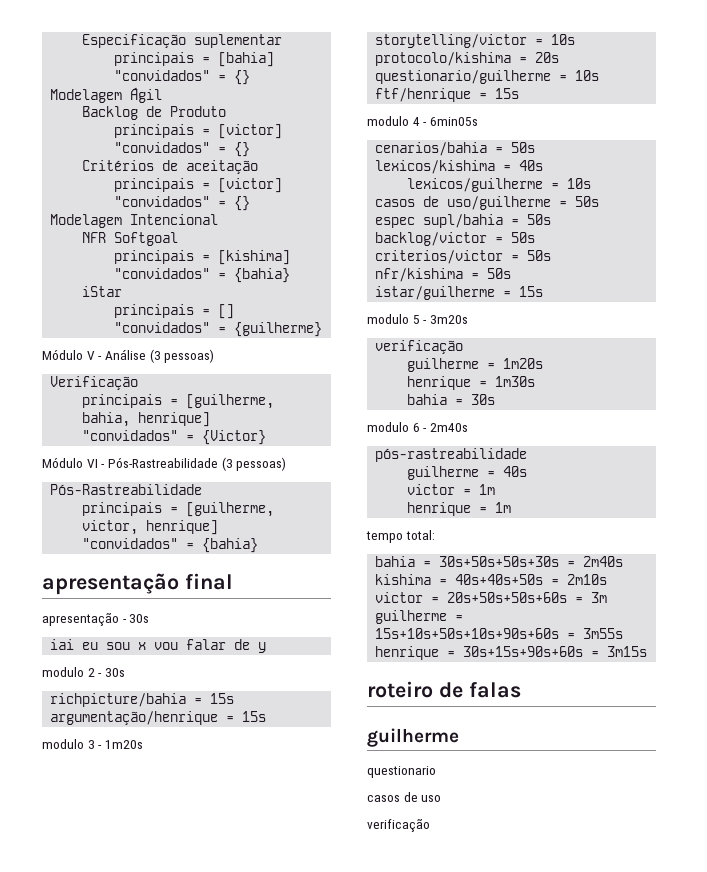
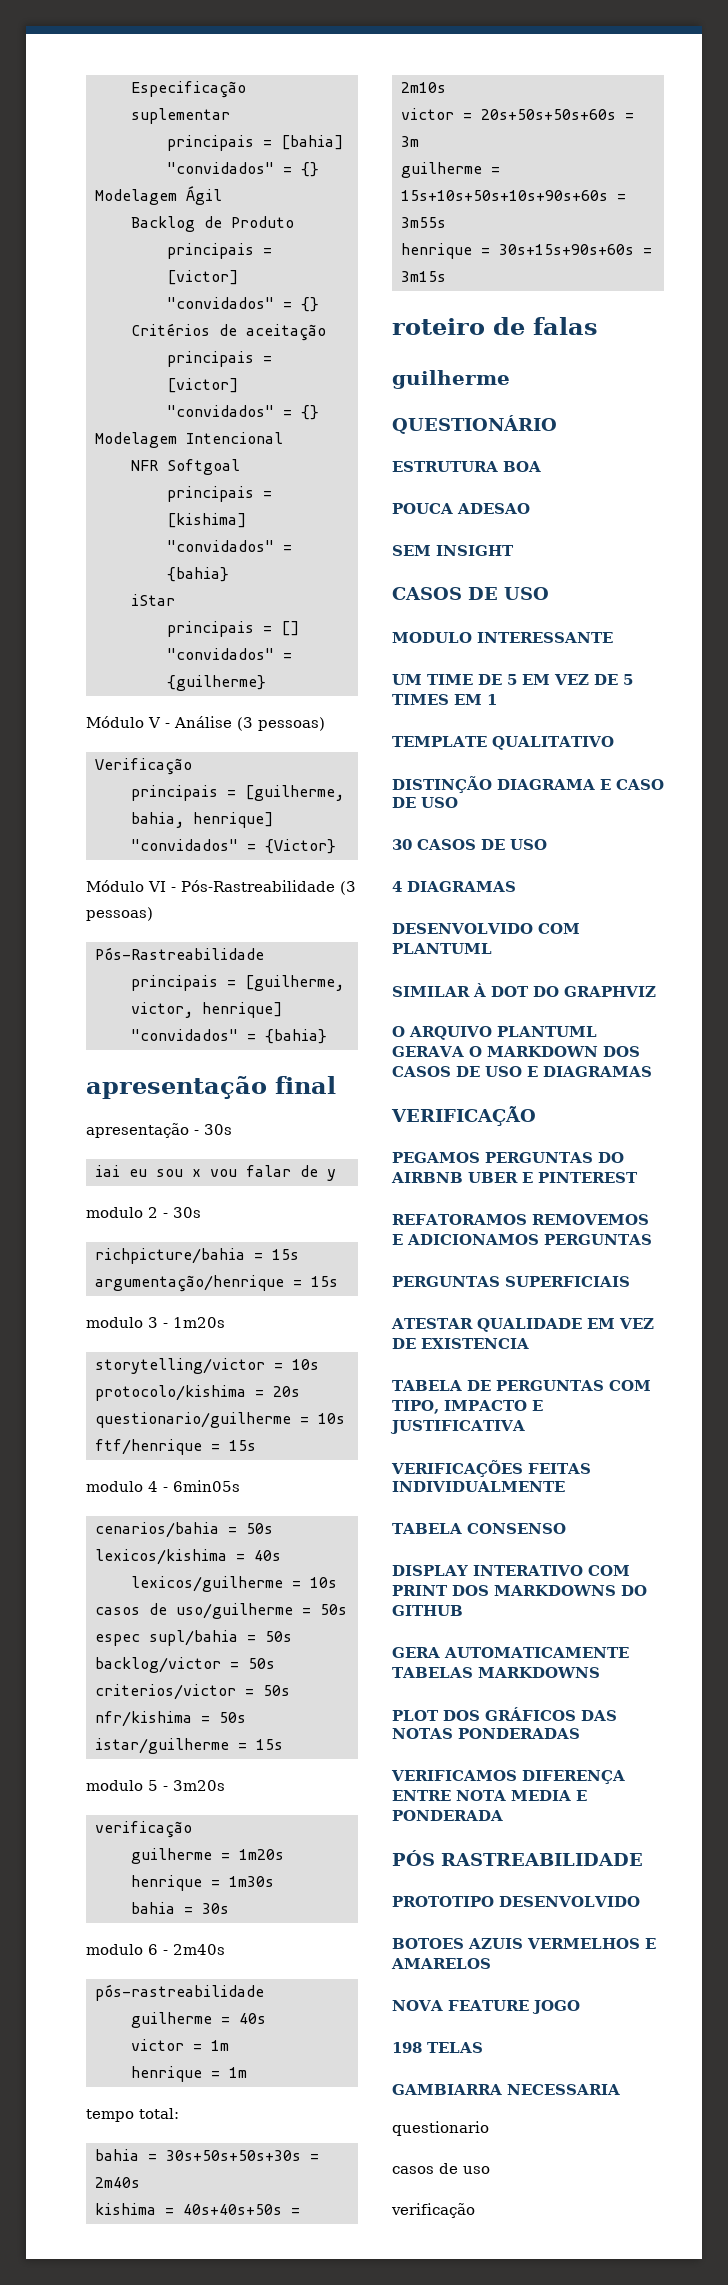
(459, 737) none -> [392,415,557,434] [392,461,541,472] [392,503,530,514] [392,545,514,556] [392,587,549,600] [392,632,613,643] [392,674,633,685] [392,694,497,705] [392,736,614,750] [392,776,664,793] [392,797,458,808] [392,839,547,850] [392,881,516,892] [392,923,580,934] [392,943,492,954] [392,983,656,997] [392,1026,597,1040] [392,1046,640,1057] [392,1066,652,1077] [391,1106,536,1126] [392,1152,624,1163] [391,1172,638,1183] [392,1214,649,1225] [392,1234,652,1245] [392,1276,630,1287] [391,1318,654,1332] [392,1338,529,1349] [392,1380,651,1391] [392,1400,543,1414] [390,1420,525,1434] [391,1460,591,1477] [392,1481,565,1492] [392,1523,566,1534] [392,1565,630,1576] [392,1585,647,1596] [392,1605,463,1616] [392,1647,629,1658] [392,1667,600,1678] [392,1707,617,1721] [392,1728,580,1739] [391,1770,625,1784] [392,1790,587,1801] [392,1810,503,1821] [392,1850,643,1866] [392,1896,640,1907] [392,1938,656,1949] [391,1958,491,1969] [392,2000,580,2014] [392,2042,483,2053] [392,2084,620,2095] // QUESTIONÁRIO // ESTRUTURA BOA // POUCA ADESAO // SEM INSIGHT // CASOS DE USO // MODULO INTERESSANTE // UM TIME DE 5 EM VEZ DE 5 TIMES EM 1 // TEMPLATE QUALITATIVO // DISTINÇÃO DIAGRAMA E CASO DE USO // 30 CASOS DE USO // 4 DIAGRAMAS // DESENVOLVIDO COM PLANTUML // SIMILAR À DOT DO GRAPHVIZ // O ARQUIVO PLANTUML GERAVA O MARKDOWN DOS CASOS DE USO E DIAGRAMAS // VERIFICAÇÃO // PEGAMOS PERGUNTAS DO AIRBNB UBER E PINTEREST // REFATORAMOS REMOVEMOS E ADICIONAMOS PERGUNTAS // PERGUNTAS SUPERFICIAIS // ATESTAR QUALIDADE EM VEZ DE EXISTENCIA // TABELA DE PERGUNTAS COM TIPO, IMPACTO E JUSTIFICATIVA // VERIFICAÇÕES FEITAS INDIVIDUALMENTE // TABELA CONSENSO // DISPLAY INTERATIVO COM PRINT DOS MARKDOWNS DO GITHUB // GERA AUTOMATICAMENTE TABELAS MARKDOWNS // PLOT DOS GRÁFICOS DAS NOTAS PONDERADAS // VERIFICAMOS DIFERENÇA ENTRE NOTA MEDIA E PONDERADA // PÓS RASTREABILIDADE // PROTOTIPO DESENVOLVIDO // BOTOES AZUIS VERMELHOS E AMARELOS // NOVA FEATURE JOGO // 198 TELAS // GAMBIARRA NECESSARIA

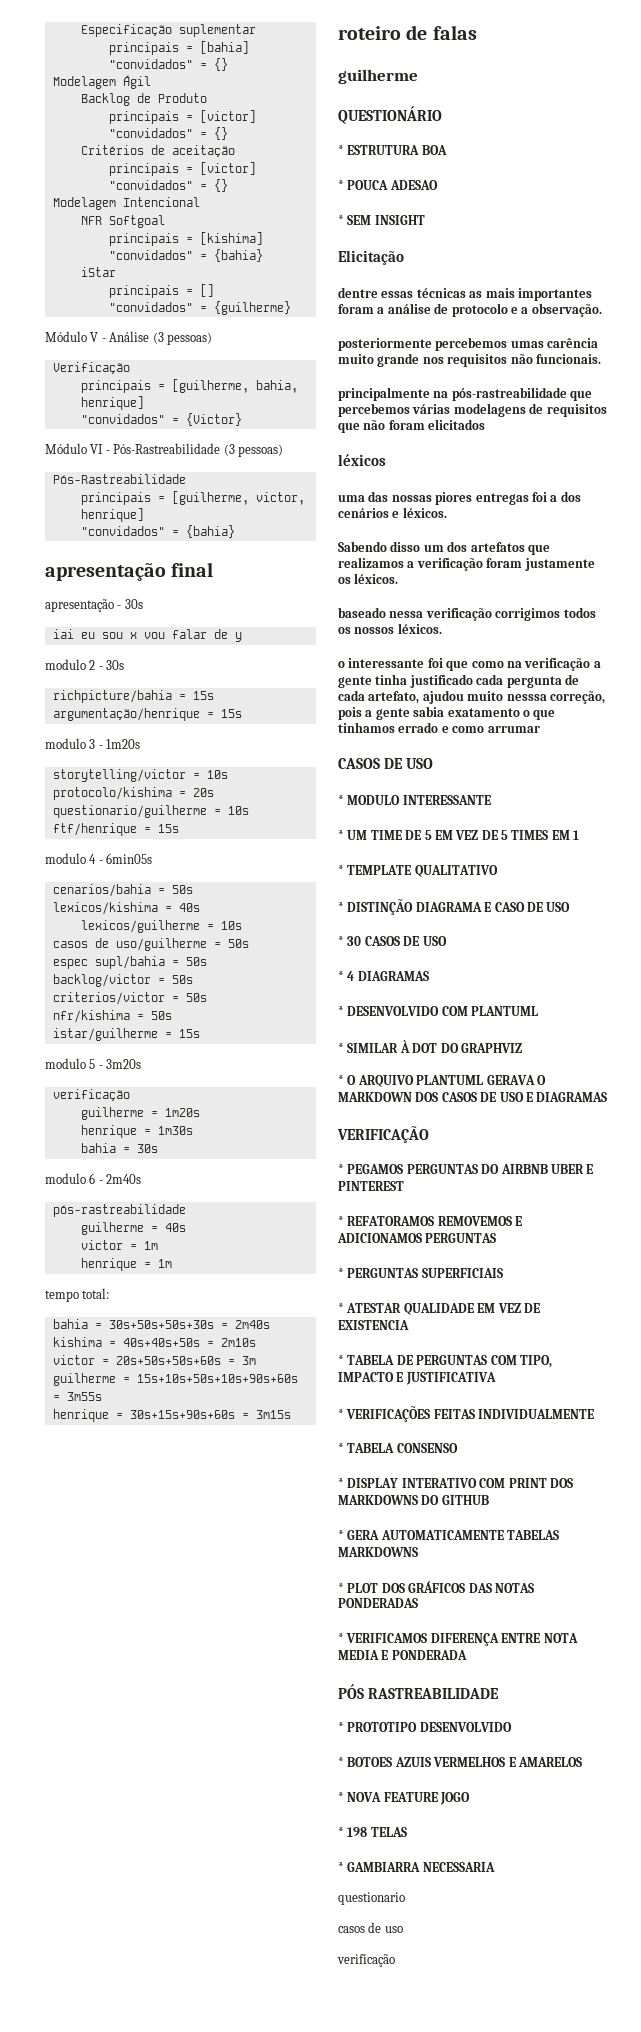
(557, 424) none -> [338,145,344,155] *
(541, 466) none -> [338,180,344,190] *
(530, 508) none -> [338,215,344,225] *
[392,587,549,600] // CASOS DE USO // -> [338,250,404,265] [338,287,592,301] [338,303,602,317] [338,337,599,351] [338,353,601,367] [338,387,593,401] [338,403,607,417] [338,419,486,433] [338,454,386,466] [338,491,581,505] [338,507,447,518] [338,541,550,555] [338,557,595,571] [338,573,399,584] [338,607,596,621] [338,623,442,634] [338,658,601,671] [338,674,579,688] [338,690,605,704] [338,706,556,720] [338,722,540,733] [338,758,433,769] [338,795,344,805] // Elicitação // dentre essas técnicas as mais importantes foram a análise de protocolo e a observação. // posteriormente percebemos umas carência muito grande nos requisitos não funcionais. // principalmente na pós-rastreabilidade que percebemos várias modelagens de requisitos que não foram elicitados // léxicos // uma das nossas piores entregas foi a dos cenários e léxicos. // Sabendo disso um dos artefatos que realizamos a verificação foram justamente os léxicos. // baseado nessa verificação corrigimos todos os nossos léxicos. // o interessante foi que como na verificação a gente tinha justificado cada pergunta de cada artefato, ajudou muito nesssa correção, pois a gente sabia exatamento o que tinhamos errado e como arrumar // CASOS DE USO // *
(613, 637) none -> [338,830,344,840] *
(497, 699) none -> [338,865,344,875] *
(614, 743) none -> [338,902,344,912] *
(458, 802) none -> [338,936,344,946] *
(547, 844) none -> [338,971,344,981] *
(516, 886) none -> [338,1006,344,1016] *
(492, 948) none -> [338,1043,344,1053] *
(656, 991) none -> [338,1075,344,1085] *
(536, 1116) none -> [338,1164,344,1174] *
(638, 1177) none -> [338,1216,344,1226] *
(652, 1239) none -> [338,1268,344,1278] *
(630, 1281) none -> [338,1303,344,1313] *
(529, 1343) none -> [338,1355,344,1365] *
(525, 1427) none -> [338,1409,344,1419] *
(565, 1486) none -> [338,1443,344,1453] *
(566, 1528) none -> [338,1478,344,1488] *
(463, 1610) none -> [338,1530,344,1540] *
(600, 1672) none -> [338,1583,344,1593] *
(580, 1733) none -> [338,1633,344,1643] *
(643, 1859) none -> [338,1722,344,1732] *
(640, 1901) none -> [338,1757,344,1767] *
(491, 1963) none -> [338,1792,344,1802] *
(580, 2007) none -> [338,1827,344,1837] *
(483, 2047) none -> [338,1862,344,1872] *

